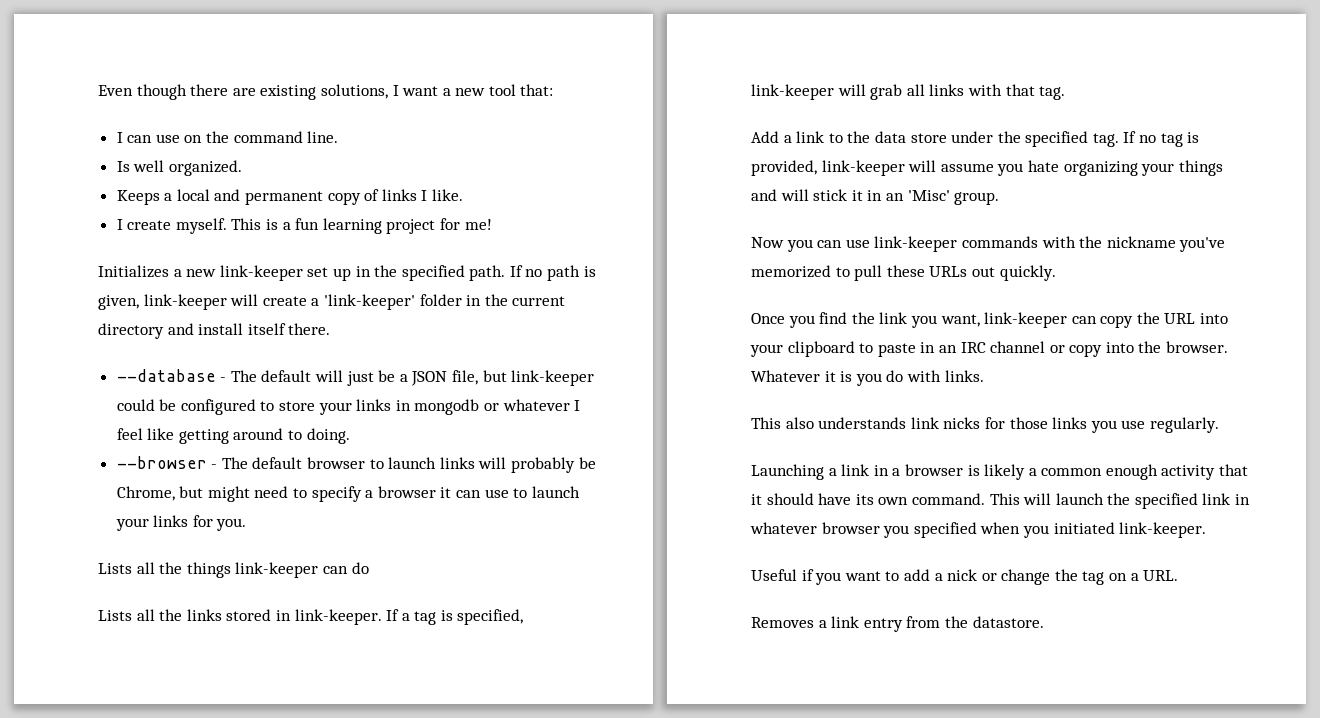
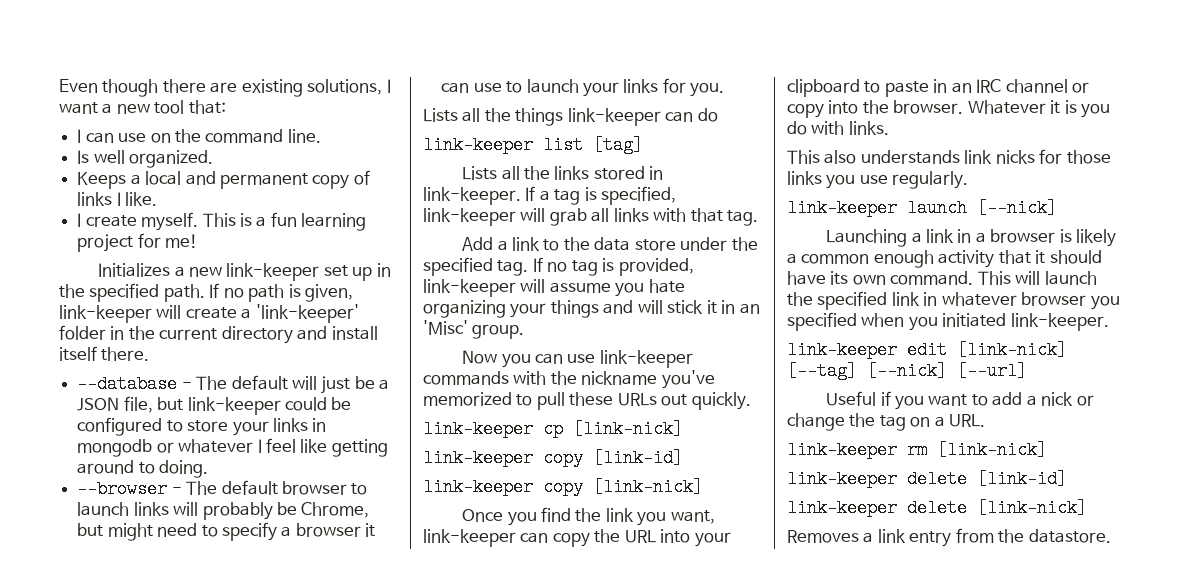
(369, 568) none -> [423,136,643,154] // link-keeper list [tag]
(1056, 273) none -> [423,420,683,438] [423,449,683,467] [423,478,703,496] // link-keeper cp [link-nick] // link-keeper copy [link-id] // link-keeper copy [link-nick]
(1219, 425) none -> [787,199,1057,217] // link-keeper launch [--nick]
(1207, 530) none -> [787,341,1067,359] [787,362,1027,380] // link-keeper edit [link-nick] [--tag] [--nick] [--url]
(1179, 575) none -> [787,441,1047,459] [787,470,1067,488] [787,499,1087,517] // link-keeper rm [link-nick] // link-keeper delete [link-id] // link-keeper delete [link-nick]

